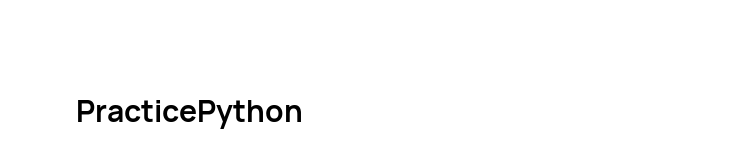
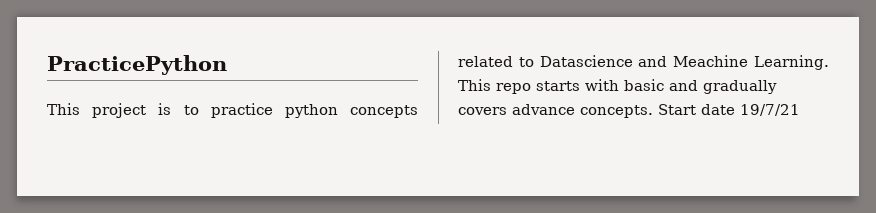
(303, 114) none -> [47,103,418,118] [458,55,829,70] [458,79,777,94] [458,104,800,118] // This project is to practice python concepts related to Datascience and Meachine Learning. This repo starts with basic and gradually covers advance concepts. Start date 19/7/21

